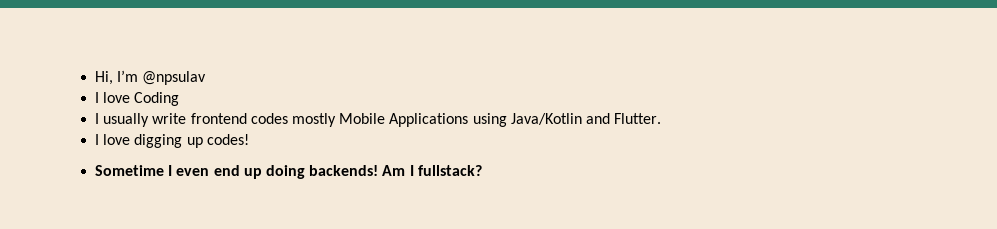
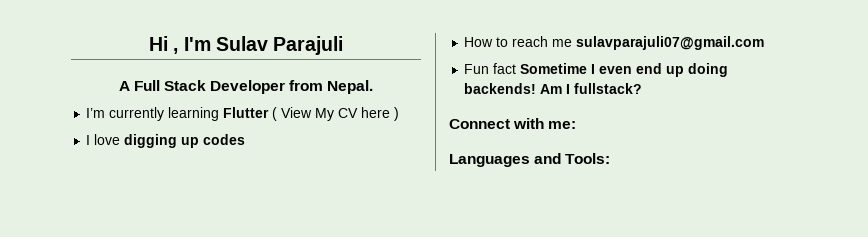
[95,70,207,85] [95,92,180,106] [95,113,662,127] [95,134,249,148] Hi, I’m @npsulav // I love Coding // I usually write frontend codes mostly Mobile Applications using Java/Kotlin and Flutter. // I love digging up codes! // -> [148,36,344,55] [118,80,374,94] [86,107,400,121] [86,134,246,148] [464,36,765,50] [464,63,517,74] Hi , I'm Sulav Parajuli // A Full Stack Developer from Nepal. // I’m currently learning Flutter ( View My CV here ) // I love digging up codes // How to reach me sulavparajuli07@gmail.com // Fun fact
(482, 170) none -> [449,118,577,129] [449,153,611,167] // Connect with me: // Languages and Tools:

